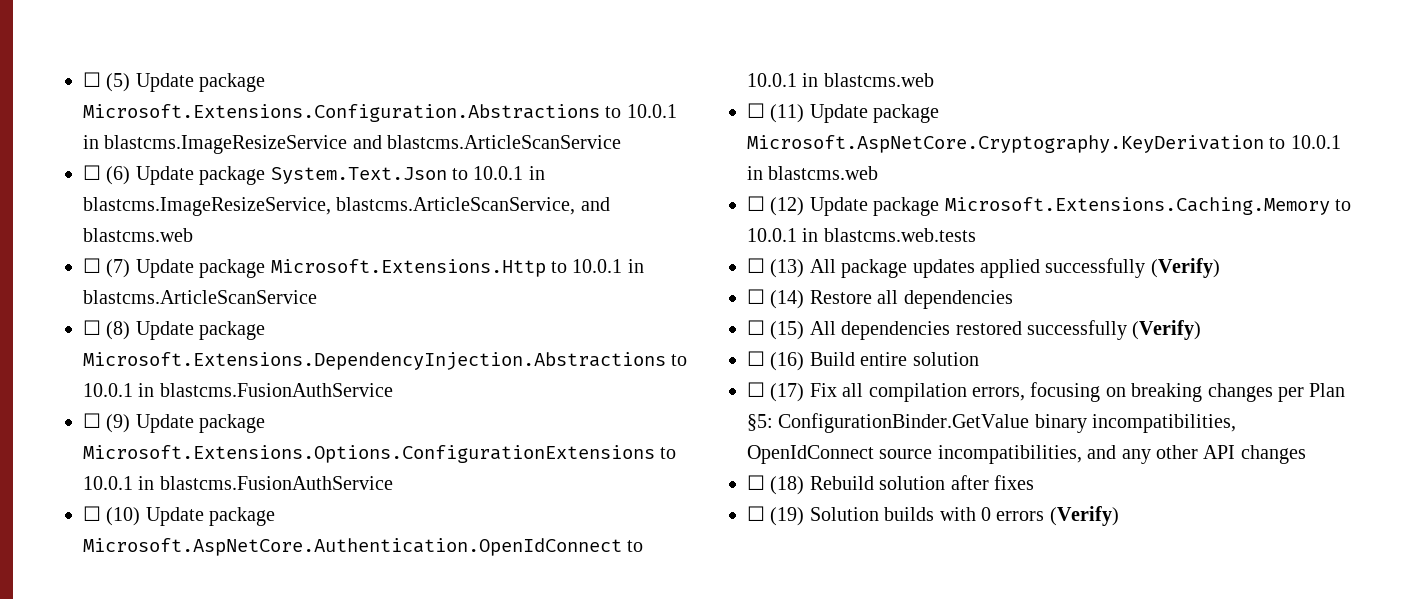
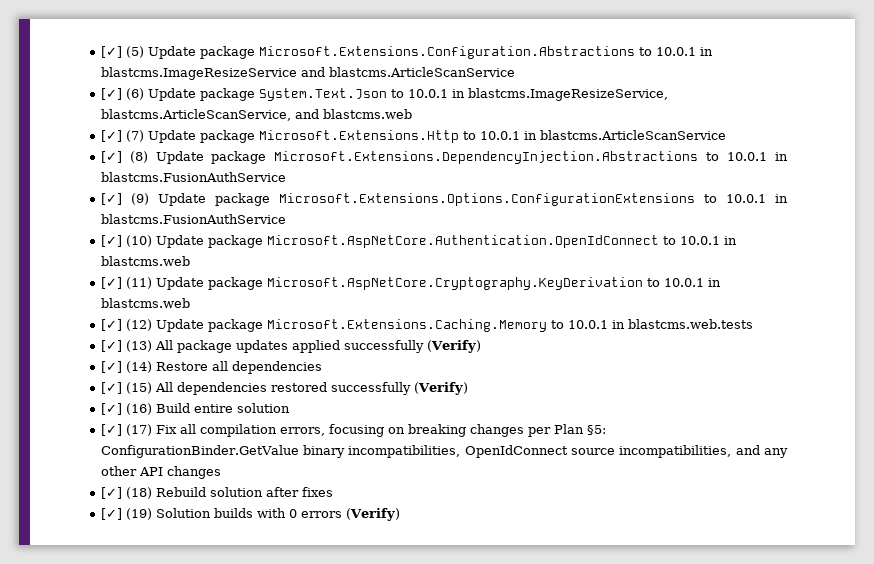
[83,72,101,87] ☐ -> [100,46,122,58] [✓]
[83,165,101,180] ☐ -> [100,88,122,100] [✓]
[83,258,101,273] ☐ -> [100,130,122,142] [✓]
[83,320,101,335] ☐ -> [100,151,122,163] [✓]
[83,413,101,428] ☐ -> [100,193,122,205] [✓]
[83,506,101,521] ☐ -> [100,235,122,247] [✓]
[747,103,765,118] ☐ -> [100,277,122,289] [✓]
[747,196,765,211] ☐ -> [100,319,122,331] [✓]
[747,258,765,273] ☐ -> [100,340,122,352] [✓]
[747,289,765,304] ☐ -> [100,361,122,373] [✓]
[747,320,765,335] ☐ -> [100,382,122,394] [✓]
[747,351,765,366] ☐ -> [100,403,122,415] [✓]
[747,382,765,397] ☐ -> [100,424,122,436] [✓]
[747,475,765,490] ☐ -> [100,487,122,499] [✓]
[747,506,765,521] ☐ -> [100,508,122,520] [✓]

